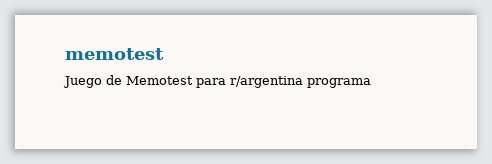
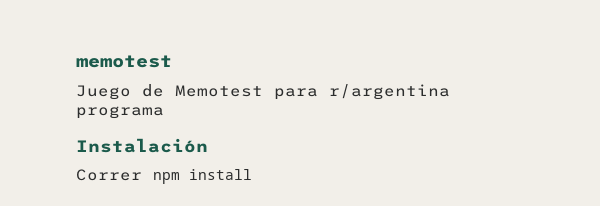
(371, 83) none -> [76,138,208,153] [76,169,252,184] // Instalación // Correr npm install

